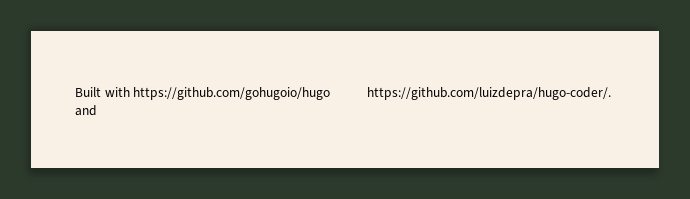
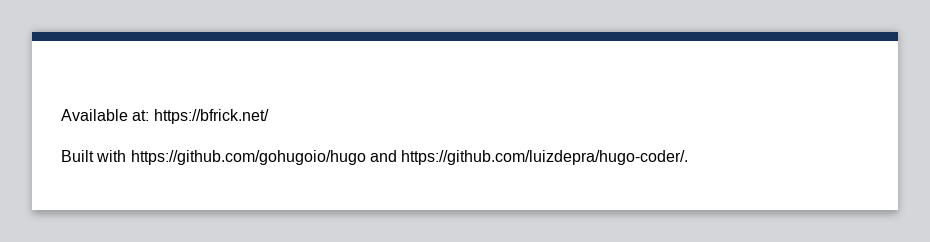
(75, 92) none -> [61,109,269,124] Available at: https://bfrick.net/ //

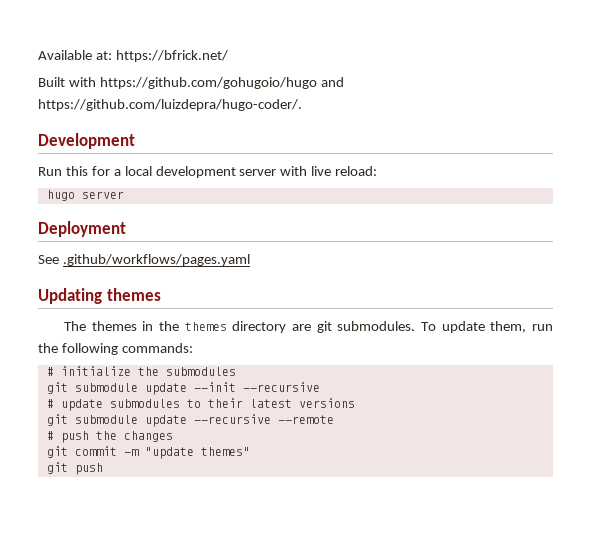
(689, 157) none -> [38,133,135,149] [38,166,378,178] [46,190,124,201] [38,221,126,237] [38,254,250,266] [38,288,161,304] [64,321,553,333] [38,343,193,355] [46,366,236,376] [46,382,320,395] [46,398,355,411] [46,414,334,427] [46,431,173,443] [46,446,250,459] [46,462,103,475] // Development // Run this for a local development server with live reload: // hugo server // Deployment // See .github/workflows/pages.yaml // Updating themes // The themes in the themes directory are git submodules. To update them, run the following commands: // # initialize the submodules // git submodule update --init --recursive // # update submodules to their latest versions // git submodule update --recursive --remote // # push the changes // git commit -m "update themes" // git push

